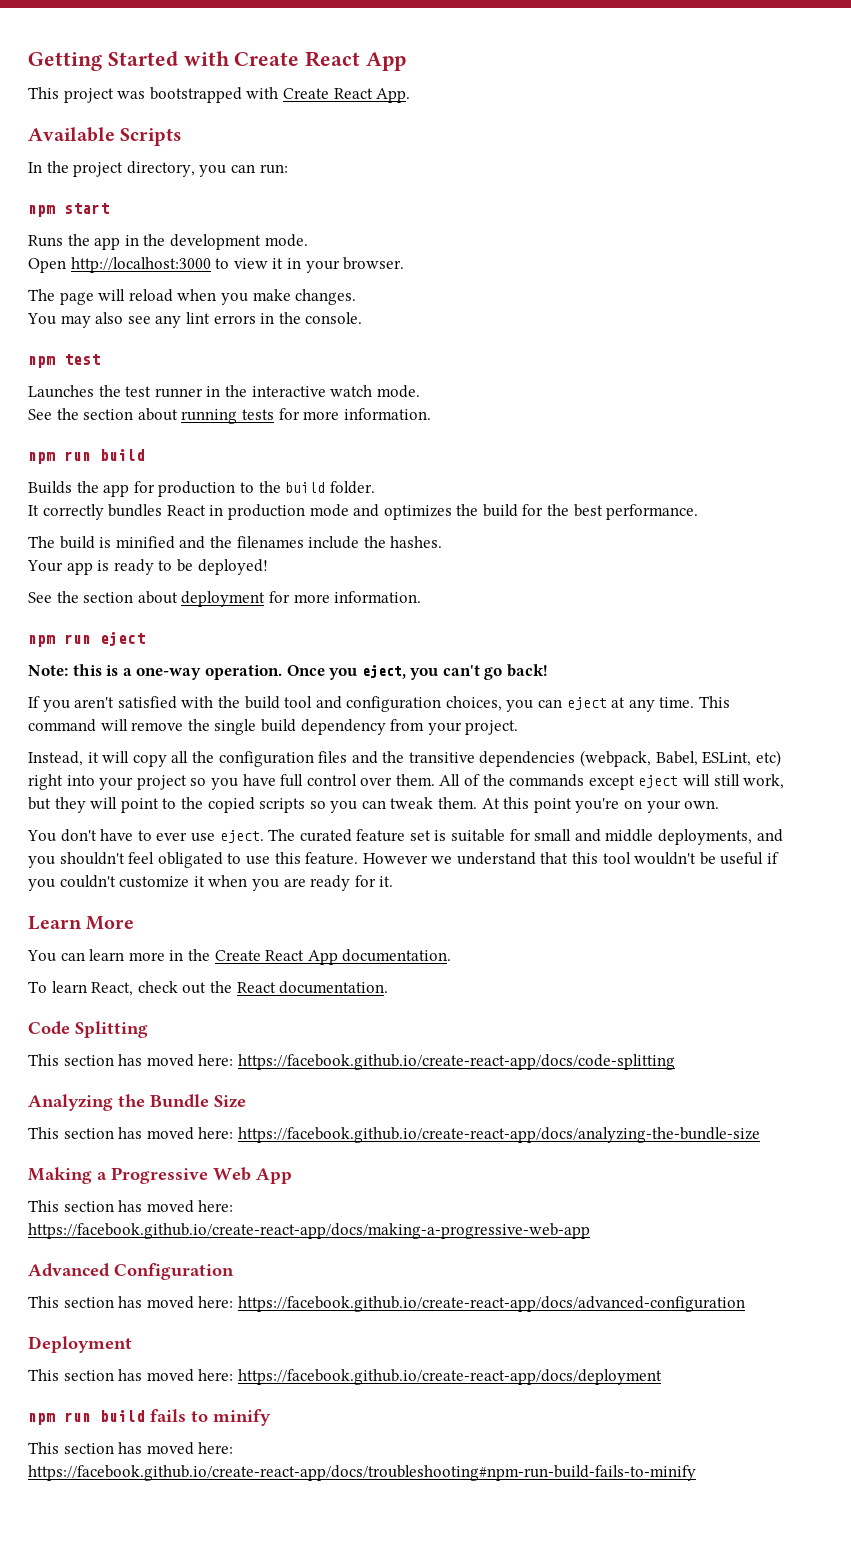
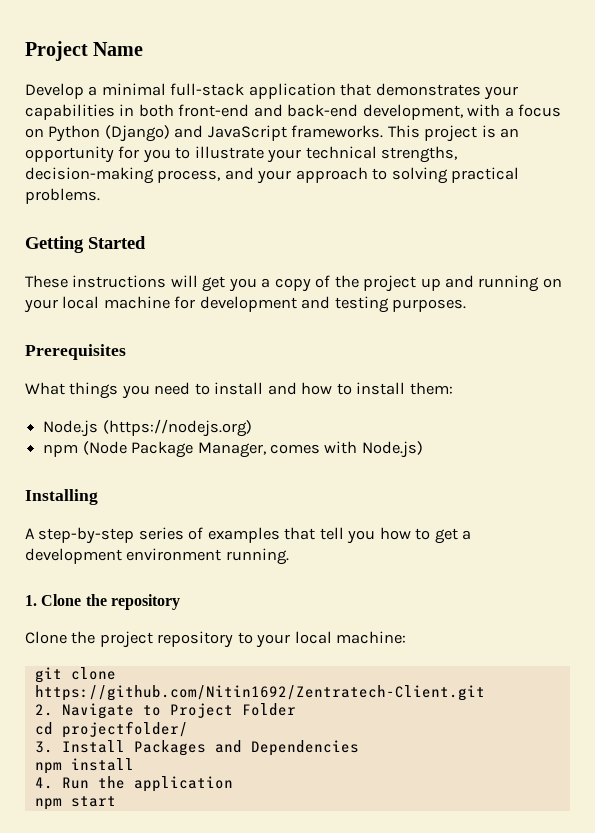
[28,51,407,71] [28,87,411,103] [28,127,183,146] [28,161,288,177] [28,203,109,217] [28,234,308,250] [28,257,405,273] [28,289,357,305] [27,312,363,328] [28,354,100,368] [28,385,420,398] [28,408,431,424] [28,449,145,464] [28,481,375,497] [28,504,699,520] [28,536,443,549] [27,559,268,575] [28,591,422,607] [28,631,145,647] [28,664,549,680] [28,696,731,712] [28,719,519,735] [28,750,781,767] [28,774,785,790] [28,797,720,813] [27,829,783,845] [28,852,780,868] [28,875,394,891] [28,916,135,930] [27,949,452,965] [28,981,389,996] [28,1021,148,1038] [28,1054,675,1070] [28,1094,246,1111] [28,1127,760,1143] [28,1167,292,1184] [28,1200,234,1213] [28,1223,590,1239] [28,1263,234,1280] [28,1296,745,1312] [28,1336,132,1353] [28,1369,662,1385] [28,1409,271,1426] [28,1442,234,1455] [28,1465,696,1481] Getting Started with Create React App // This project was bootstrapped with Create React App. // Available Scripts // In the project directory, you can run: // npm start // Runs the app in the development mode. // Open http://localhost:3000 to view it in your browser. // The page will reload when you make changes. // You may also see any lint errors in the console. // npm test // Launches the test runner in the interactive watch mode. // See the section about running tests for more information. // npm run build // Builds the app for production to the build folder. // It correctly bundles React in production mode and optimizes the build for the best performance. // The build is minified and the filenames include the hashes. // Your app is ready to be deployed! // See the section about deployment for more information. // npm run eject // Note: this is a one-way operation. Once you eject, you can't go back! // If you aren't satisfied with the build tool and configuration choices, you can eject at any time. This command will remove the single build dependency from your project. // Instead, it will copy all the configuration files and the transitive dependencies (webpack, Babel, ESLint, etc) right into your project so you have full control over them. All of the commands except eject will still work, but they will point to the copied scripts so you can tweak them. At this point you're on your own. // You don't have to ever use eject. The curated feature set is suitable for small and middle deployments, and you shouldn't feel obligated to use this feature. However we understand that this tool wouldn't be useful if you couldn't customize it when you are ready for it. // Learn More // You can learn more in the Create React App documentation. // To learn React, check out the React documentation. // Code Splitting // This section has moved here: https://facebook.github.io/create-react-app/docs/code-splitting // Analyzing the Bundle Size // This section has moved here: https://facebook.github.io/create-react-app/docs/analyzing-the-bundle-size // Making a Progressive Web App // This section has moved here: https://facebook.github.io/create-react-app/docs/making-a-progressive-web-app // Advanced Configuration // This section has moved here: https://facebook.github.io/create-react-app/docs/advanced-configuration // Deployment // This section has moved here: https://facebook.github.io/create-react-app/docs/deployment // npm run build fails to minify // This section has moved here: https://facebook.github.io/create-react-app/docs/troubleshooting#npm-run-build-fails-to-minify -> [25,41,144,61] [25,83,519,100] [25,104,562,120] [25,125,520,142] [25,146,458,163] [25,167,520,184] [25,188,100,204] [25,236,146,253] [25,275,562,292] [24,296,467,313] [25,344,126,360] [25,382,453,399] [43,419,252,437] [43,441,423,458] [25,489,98,505] [25,527,472,544] [25,548,289,565] [25,594,180,610] [25,631,407,648] [34,667,116,683] [34,685,485,701] [34,703,296,719] [34,721,188,738] [34,740,359,756] [34,758,134,774] [34,776,233,792] [34,796,116,810] Project Name // Develop a minimal full-stack application that demonstrates your capabilities in both front-end and back-end development, with a focus on Python (Django) and JavaScript frameworks. This project is an opportunity for you to illustrate your technical strengths, decision-making process, and your approach to solving practical problems. // Getting Started // These instructions will get you a copy of the project up and running on your local machine for development and testing purposes. // Prerequisites // What things you need to install and how to install them: // Node.js (https://nodejs.org) // npm (Node Package Manager, comes with Node.js) // Installing // A step-by-step series of examples that tell you how to get a development environment running. // 1. Clone the repository // Clone the project repository to your local machine: // git clone https://github.com/Nitin1692/Zentratech-Client.git // 2. Navigate to Project Folder // cd projectfolder/ // 3. Install Packages and Dependencies // npm install // 4. Run the application // npm start

